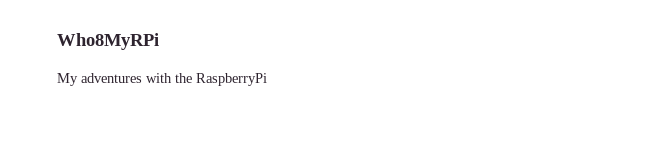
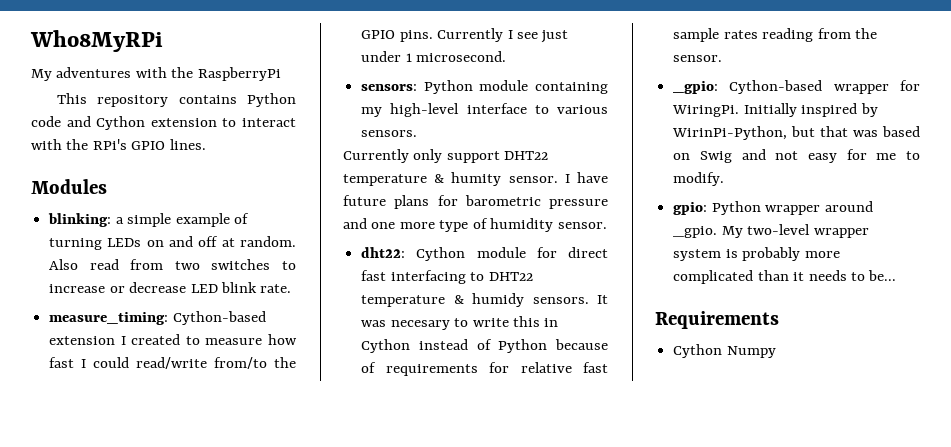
(267, 79) none -> [56,93,296,107] [31,116,296,130] [31,139,206,150] [31,179,107,194] [48,213,249,227] [49,236,296,250] [49,259,296,270] [49,282,292,293] [49,311,266,325] [49,334,297,345] [49,357,296,369] [361,28,569,43] [361,51,507,62] [361,80,608,94] [361,103,608,117] [361,130,418,137] [343,149,549,163] [343,172,608,186] [343,195,608,209] [343,218,607,232] [361,247,608,261] [361,270,533,284] [361,293,608,307] [361,316,559,330] [361,339,608,353] [361,362,608,376] [673,28,877,42] [673,55,723,62] [673,80,920,94] [672,103,878,117] [672,126,920,140] [673,149,920,163] [673,172,725,186] [673,201,873,215] [673,224,869,238] [673,247,840,261] [673,270,897,284] [655,311,779,329] [673,344,776,358] // This repository contains Python code and Cython extension to interact with the RPi's GPIO lines. // Modules // blinking: a simple example of turning LEDs on and off at random. Also read from two switches to increase or decrease LED blink rate. // measure_timing: Cython-based extension I created to measure how fast I could read/write from/to the GPIO pins. Currently I see just under 1 microsecond. // sensors: Python module containing my high-level interface to various sensors. // Currently only support DHT22 temperature & humity sensor. I have future plans for barometric pressure and one more type of humidity sensor. // dht22: Cython module for direct fast interfacing to DHT22 temperature & humidy sensors. It was necesary to write this in Cython instead of Python because of requirements for relative fast sample rates reading from the sensor. // _gpio: Cython-based wrapper for WiringPi. Initially inspired by WirinPi-Python, but that was based on Swig and not easy for me to modify. // gpio: Python wrapper around _gpio. My two-level wrapper system is probably more complicated than it needs to be... // Requirements // Cython Numpy

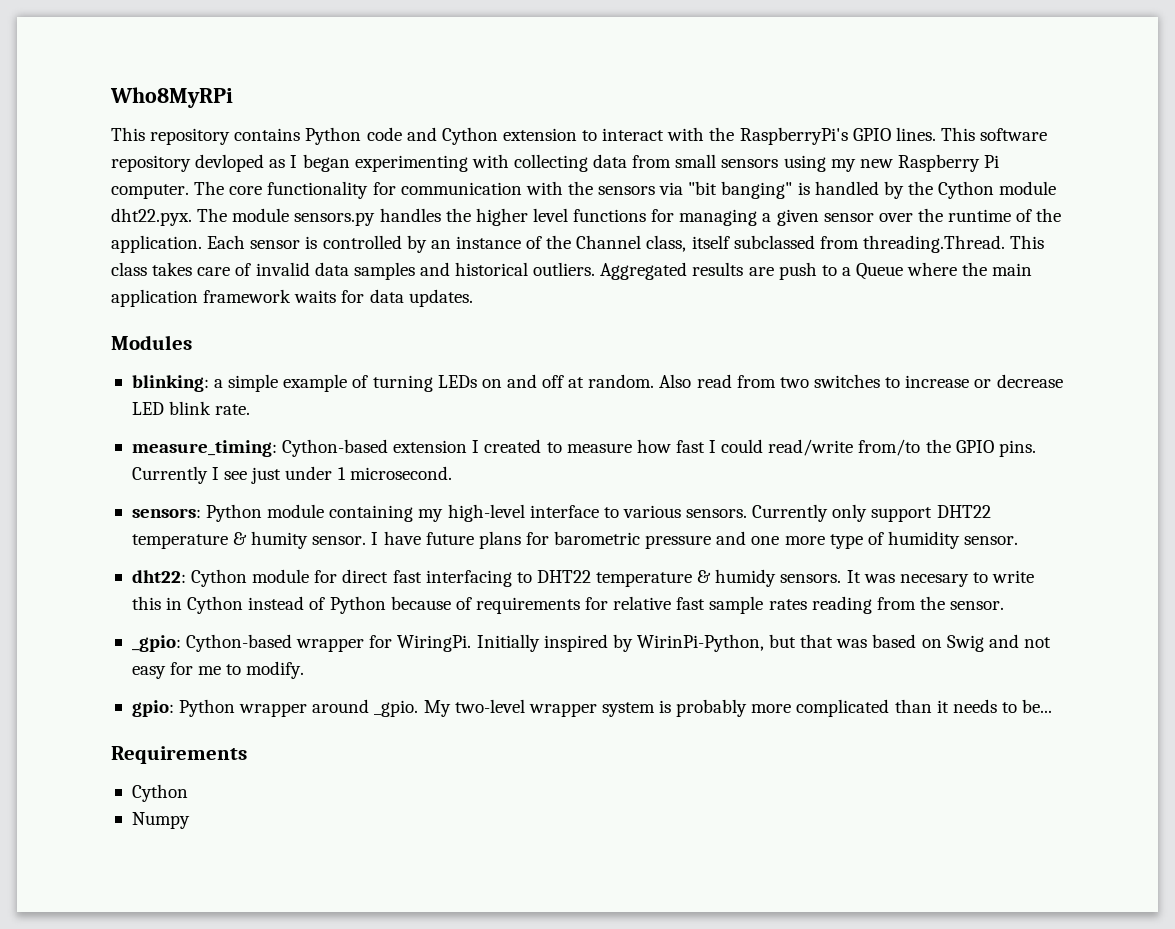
[31,67,281,81] // My adventures with the RaspberryPi -> (233, 97) none
[92,139,127,150] RPi's -> [739,127,848,145] RaspberryPi's
(206, 144) none -> [940,127,1048,141] [111,154,1000,172] [111,181,1057,199] [111,208,1062,226] [111,235,1045,253] [111,262,1033,280] [111,289,473,307] This software repository devloped as I began experimenting with collecting data from small sensors using my new Raspberry Pi computer. The core functionality for communication with the sensors via "bit banging" is handled by the Cython module dht22.pyx. The module sensors.py handles the higher level functions for managing a given sensor over the runtime of the application. Each sensor is controlled by an instance of the Channel class, itself subclassed from threading.Thread. This class takes care of invalid data samples and historical outliers. Aggregated results are push to a Queue where the main application framework waits for data updates.
(418, 133) // -> (748, 513) none
(723, 351) none -> (188, 793) //

